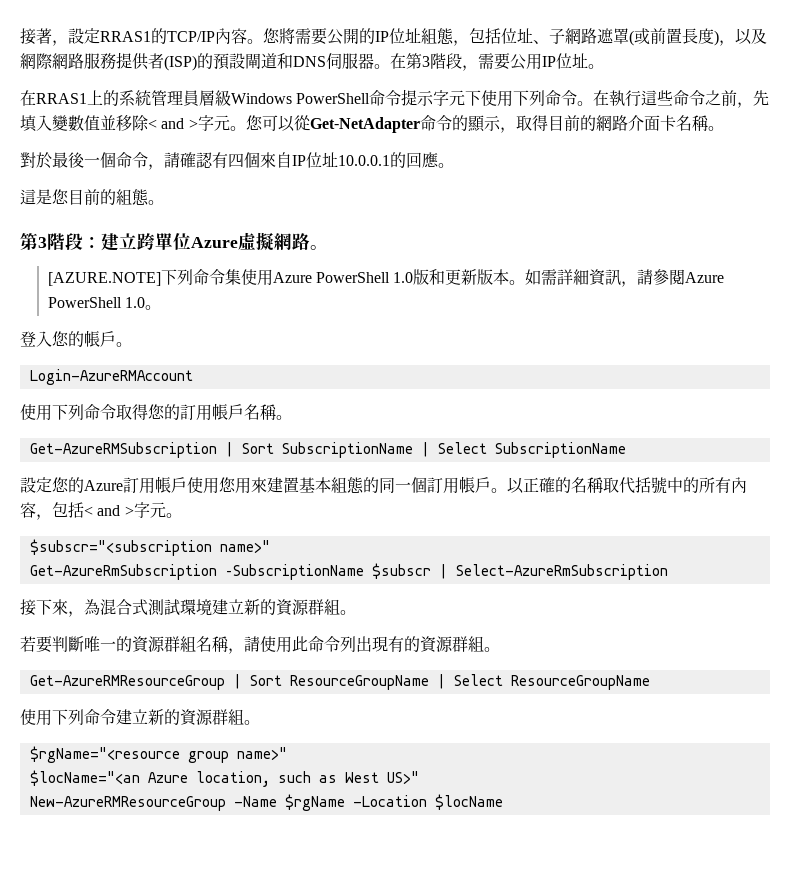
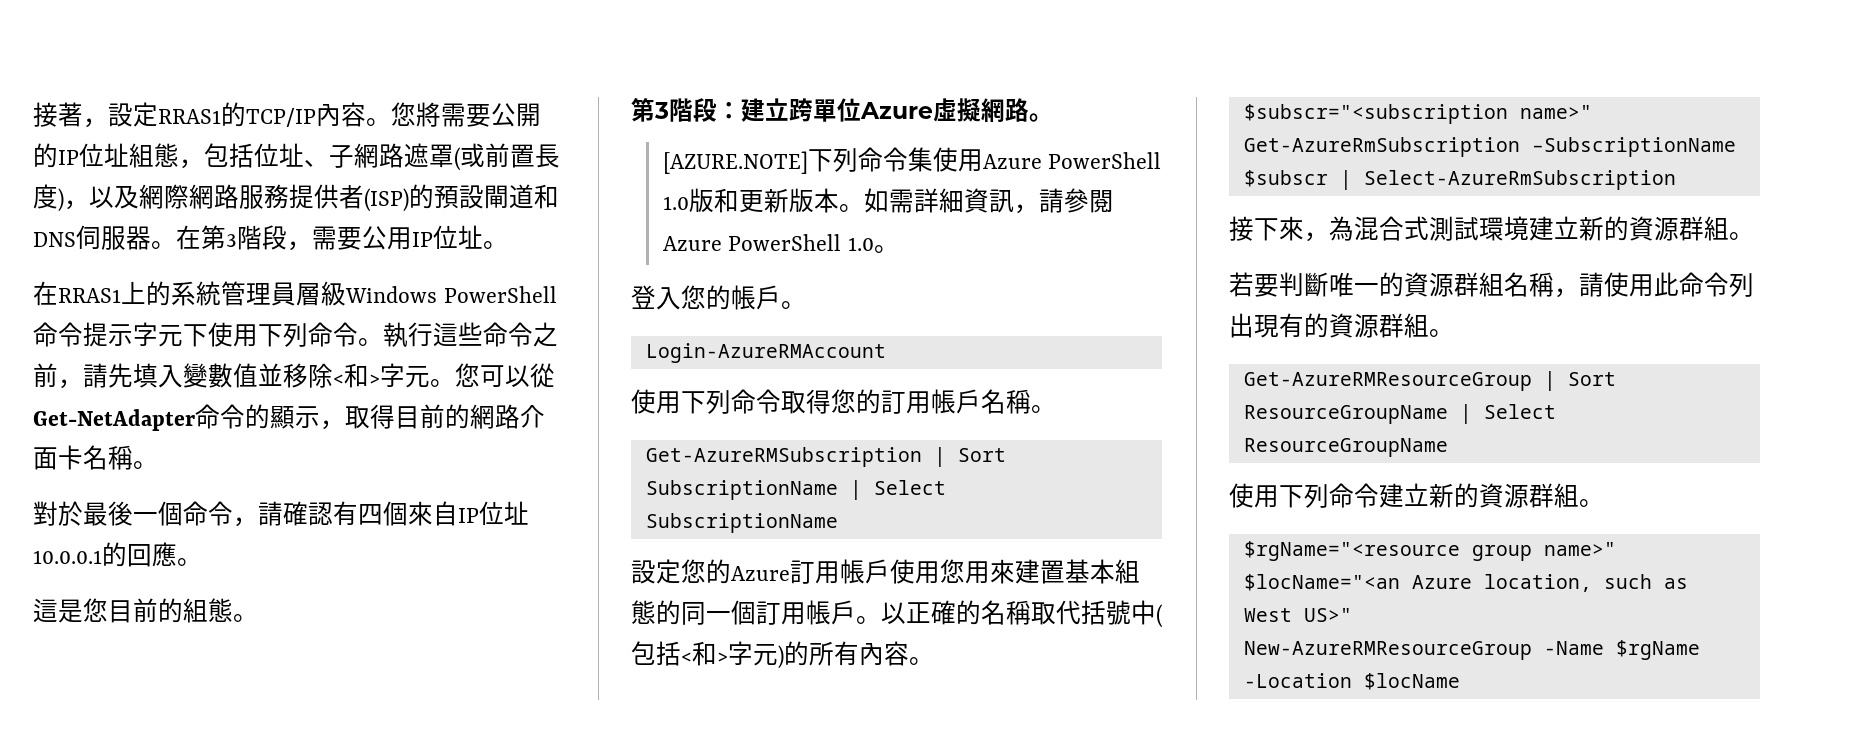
[593,90,610,106] 在 -> (383, 342) none
(754, 105) none -> [83,363,108,388] 請
[161,118,185,129] and -> [344,363,369,388] 和
[683,477,747,493] [20,502,166,520] 的所有內容，包括< and >字元 -> [1156,604,1163,628] [631,641,909,669] (包括<和>字元)的所有內容

